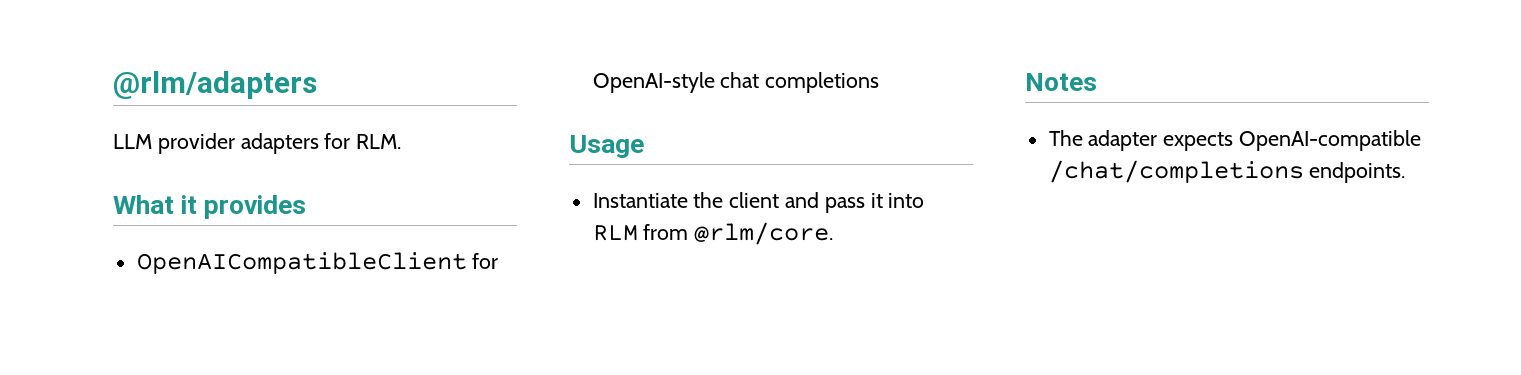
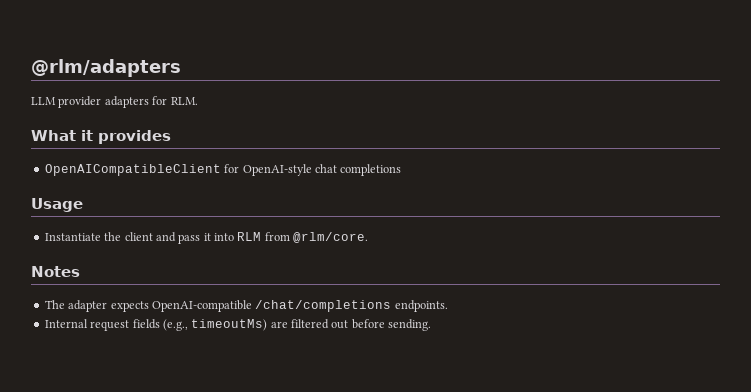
(1406, 172) none -> [44,319,432,331] // Internal request fields (e.g., timeoutMs) are filtered out before sending.

